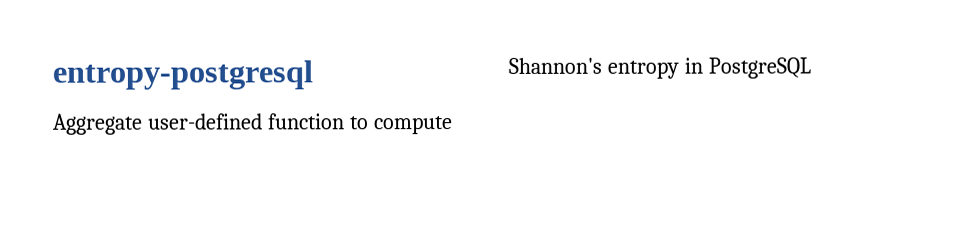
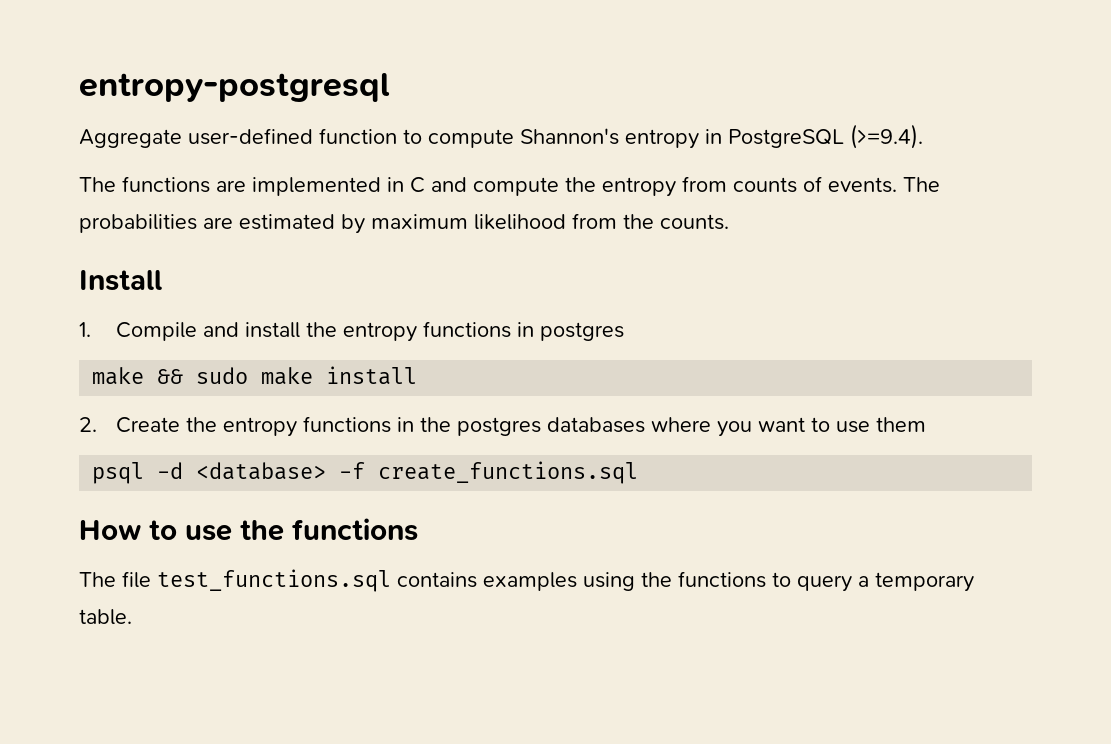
(811, 68) none -> [850,124,923,149] [79,176,940,197] [79,213,729,234] [79,270,162,291] [79,321,624,342] [92,366,418,385] [79,416,926,437] [92,461,639,484] [79,518,418,541] [79,569,974,592] [79,609,132,625] (>=9.4). // The functions are implemented in C and compute the entropy from counts of events. The probabilities are estimated by maximum likelihood from the counts. // Install // 1. Compile and install the entropy functions in postgres // make && sudo make install // 2. Create the entropy functions in the postgres databases where you want to use them // psql -d <database> -f create_functions.sql // How to use the functions // The file test_functions.sql contains examples using the functions to query a temporary table.

